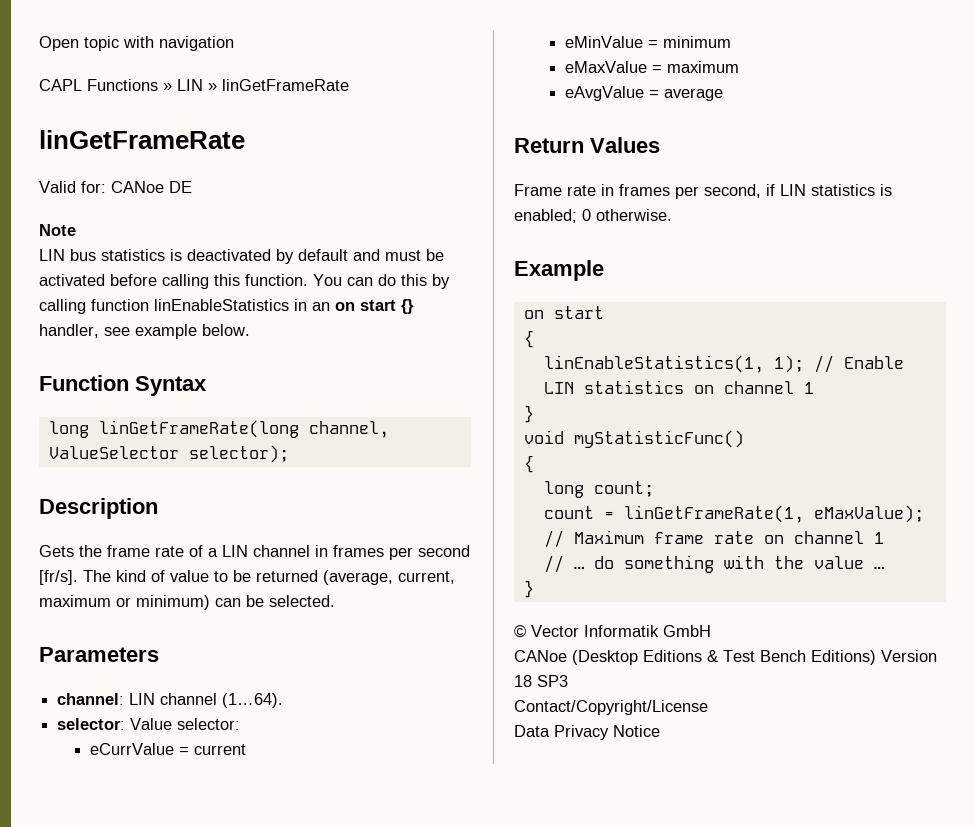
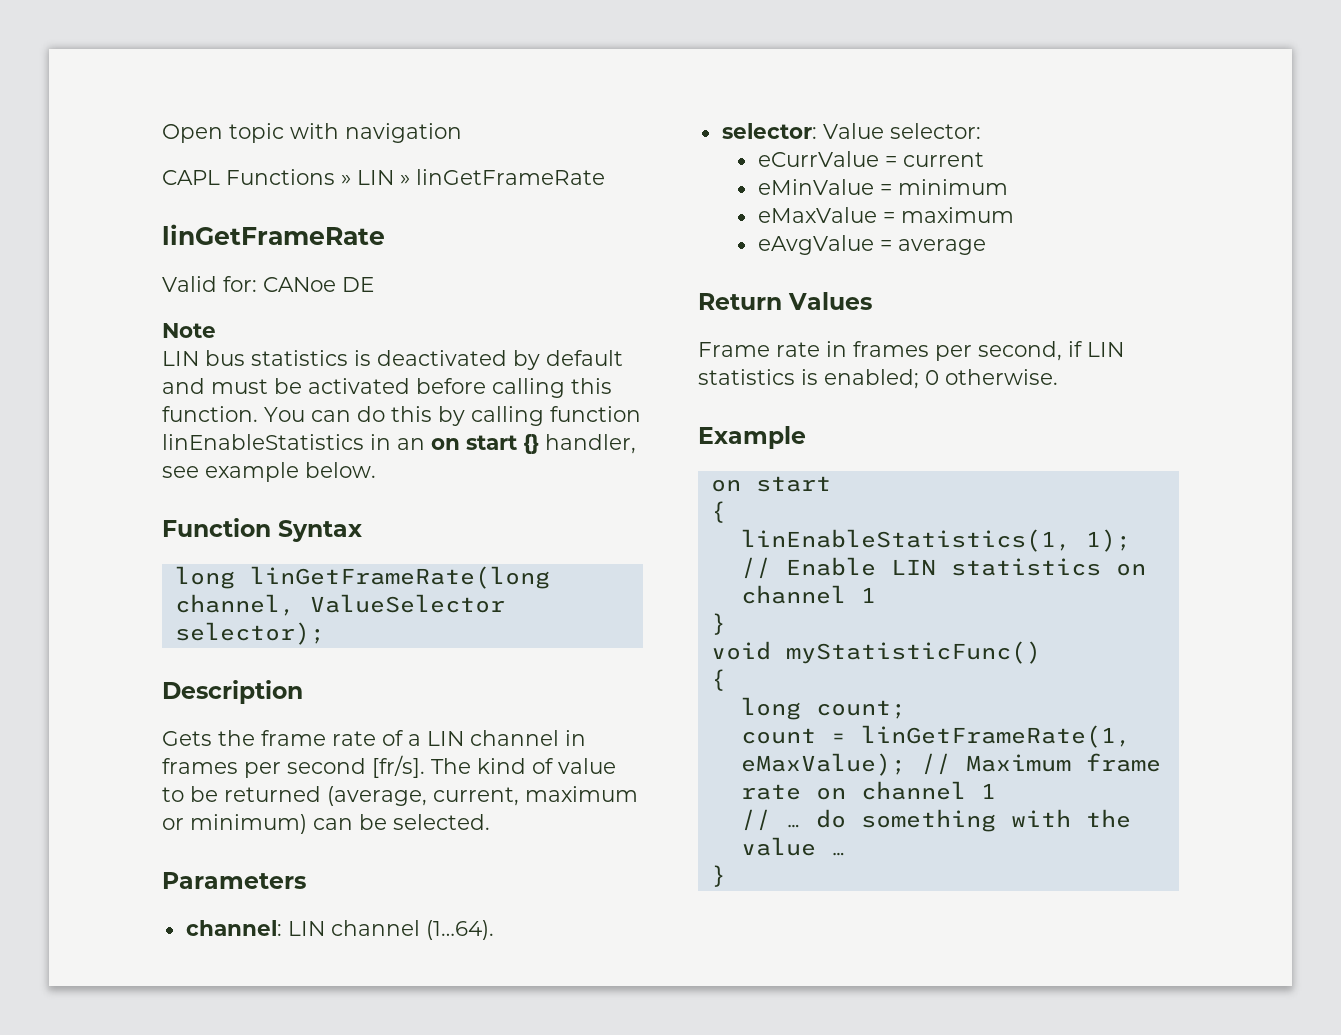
[514,625,711,638] [514,650,937,665] [514,675,568,687] [514,700,708,715] [514,725,660,740] // © Vector Informatik GmbH // CANoe (Desktop Editions & Test Bench Editions) Version 18 SP3 // Contact/Copyright/License // Data Privacy Notice -> (726, 876) none

